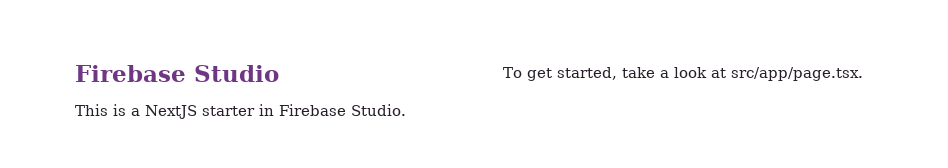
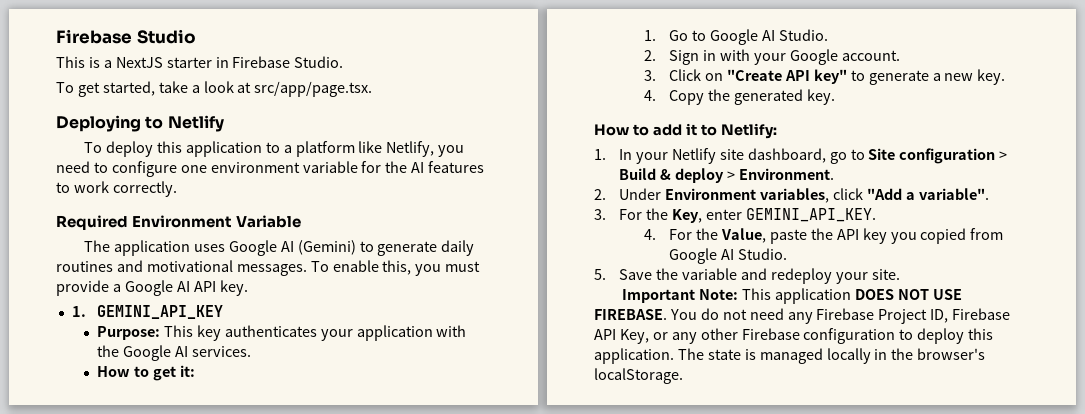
(863, 74) none -> [56,115,224,132] [84,141,465,157] [56,161,485,177] [56,181,177,197] [56,215,302,230] [84,240,475,256] [56,260,481,276] [56,280,248,296] [71,305,223,319] [96,325,467,341] [96,345,251,361] [96,365,195,381] [644,29,828,45] [644,49,900,65] [644,69,1006,85] [644,89,835,105] [594,123,777,139] [594,148,1008,164] [619,168,834,183] [594,188,989,203] [594,208,876,223] [644,228,1004,244] [669,248,787,264] [594,268,900,284] [622,288,962,304] [594,308,1011,324] [594,328,994,344] [594,348,986,364] [594,368,683,384] // Deploying to Netlify // To deploy this application to a platform like Netlify, you need to configure one environment variable for the AI features to work correctly. // Required Environment Variable // The application uses Google AI (Gemini) to generate daily routines and motivational messages. To enable this, you must provide a Google AI API key. // 1. GEMINI_API_KEY // Purpose: This key authenticates your application with the Google AI services. // How to get it: // 1. Go to Google AI Studio. // 2. Sign in with your Google account. // 3. Click on "Create API key" to generate a new key. // 4. Copy the generated key. // How to add it to Netlify: // 1. In your Netlify site dashboard, go to Site configuration > Build & deploy > Environment. // 2. Under Environment variables, click "Add a variable". // 3. For the Key, enter GEMINI_API_KEY. // 4. For the Value, paste the API key you copied from Google AI Studio. // 5. Save the variable and redeploy your site. // Important Note: This application DOES NOT USE FIREBASE. You do not need any Firebase Project ID, Firebase API Key, or any other Firebase configuration to deploy this application. The state is managed locally in the browser's localStorage.

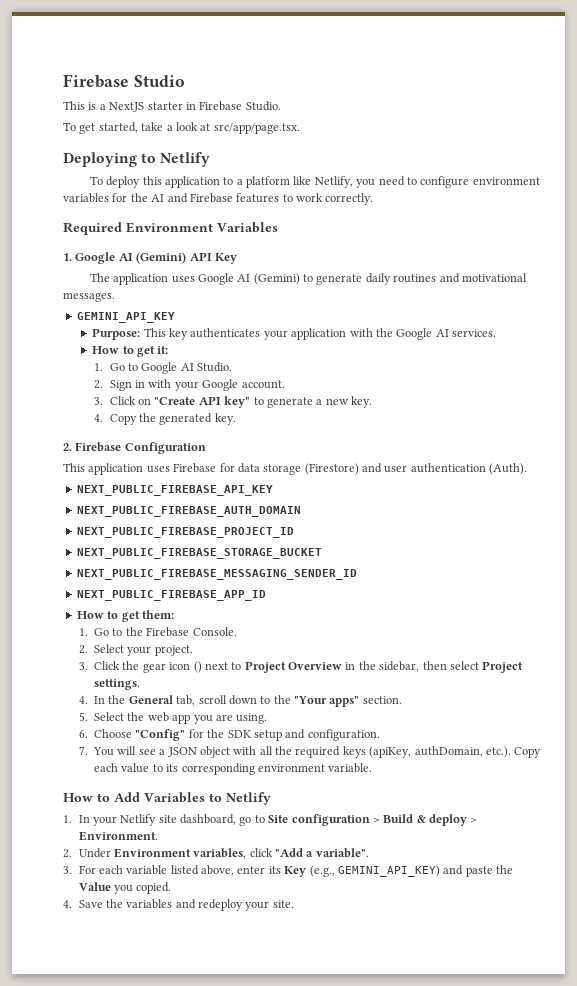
[180,161,358,173] one environment variable -> [472,177,540,185] [63,193,109,203] environment variables
(425, 167) none -> [167,193,233,203] and Firebase
[236,215,302,228] Variable -> [217,222,278,233] [63,252,237,264] Variables // 1. Google AI (Gemini) API Key
[310,260,481,276] [56,280,248,296] [71,306,86,317] To enable this, you must provide a Google AI API key. // 1. -> (115, 297) //
[594,123,777,139] How to add it to Netlify: -> [63,442,206,454] [63,463,528,475] [76,485,273,496] [76,506,301,517] [76,527,294,538] [76,548,322,559] [76,569,357,580] [76,590,266,601] [76,610,174,622] [78,627,237,637] [78,644,193,656] [78,661,524,673] [94,679,141,690] [78,695,402,707] [78,712,268,724] [78,729,380,741] [78,746,542,758] [94,763,373,775] [63,792,271,805] 2. Firebase Configuration // This application uses Firebase for data storage (Firestore) and user authentication (Auth). // NEXT_PUBLIC_FIREBASE_API_KEY // NEXT_PUBLIC_FIREBASE_AUTH_DOMAIN // NEXT_PUBLIC_FIREBASE_PROJECT_ID // NEXT_PUBLIC_FIREBASE_STORAGE_BUCKET // NEXT_PUBLIC_FIREBASE_MESSAGING_SENDER_ID // NEXT_PUBLIC_FIREBASE_APP_ID // How to get them: // 1. Go to the Firebase Console. // 2. Select your project. // 3. Click the gear icon () next to Project Overview in the sidebar, then select Project settings. // 4. In the General tab, scroll down to the "Your apps" section. // 5. Select the web app you are using. // 6. Choose "Config" for the SDK setup and configuration. // 7. You will see a JSON object with all the required keys (apiKey, authDomain, etc.). Copy each value to its corresponding environment variable. // How to Add Variables to Netlify
[645,208,876,223] [644,228,1004,244] [669,248,787,264] [594,269,606,280] the Key, enter GEMINI_API_KEY. // 4. For the Value, paste the API key you copied from Google AI Studio. // 5. -> [98,865,514,877] [78,882,172,894] [63,900,72,908] each variable listed above, enter its Key (e.g., GEMINI_API_KEY) and paste the Value you copied. // 4.
[681,268,737,280] variable -> [126,899,173,909] variables
[622,288,962,304] [594,308,1011,324] [594,328,994,344] [594,348,986,364] [594,368,683,384] // Important Note: This application DOES NOT USE FIREBASE. You do not need any Firebase Project ID, Firebase API Key, or any other Firebase configuration to deploy this application. The state is managed locally in the browser's localStorage. -> (294, 904) none

